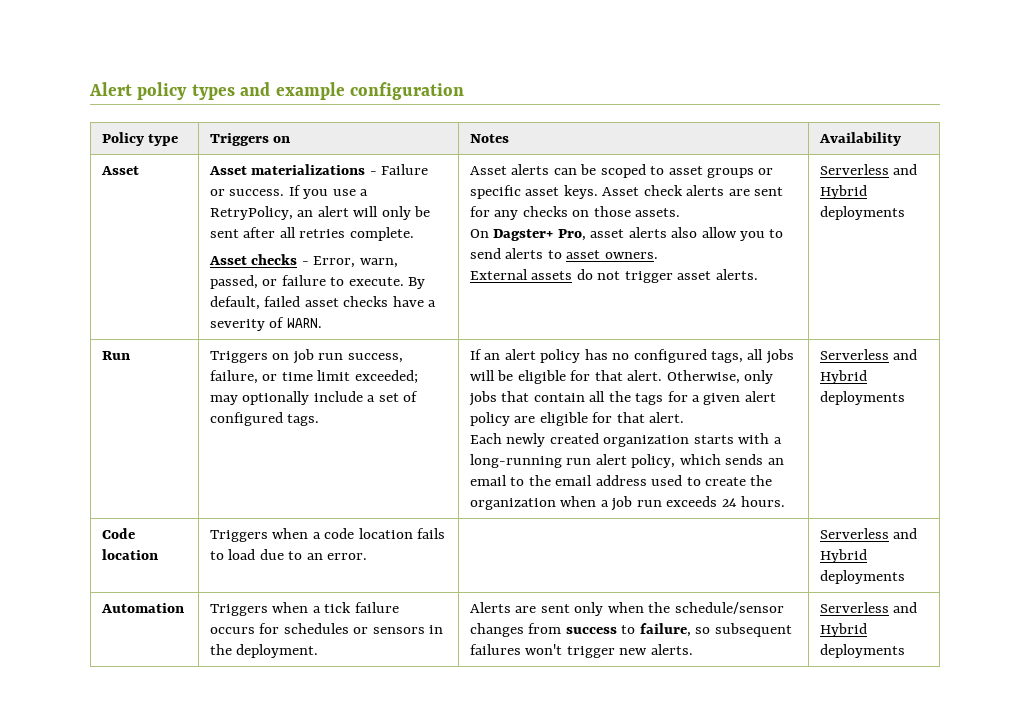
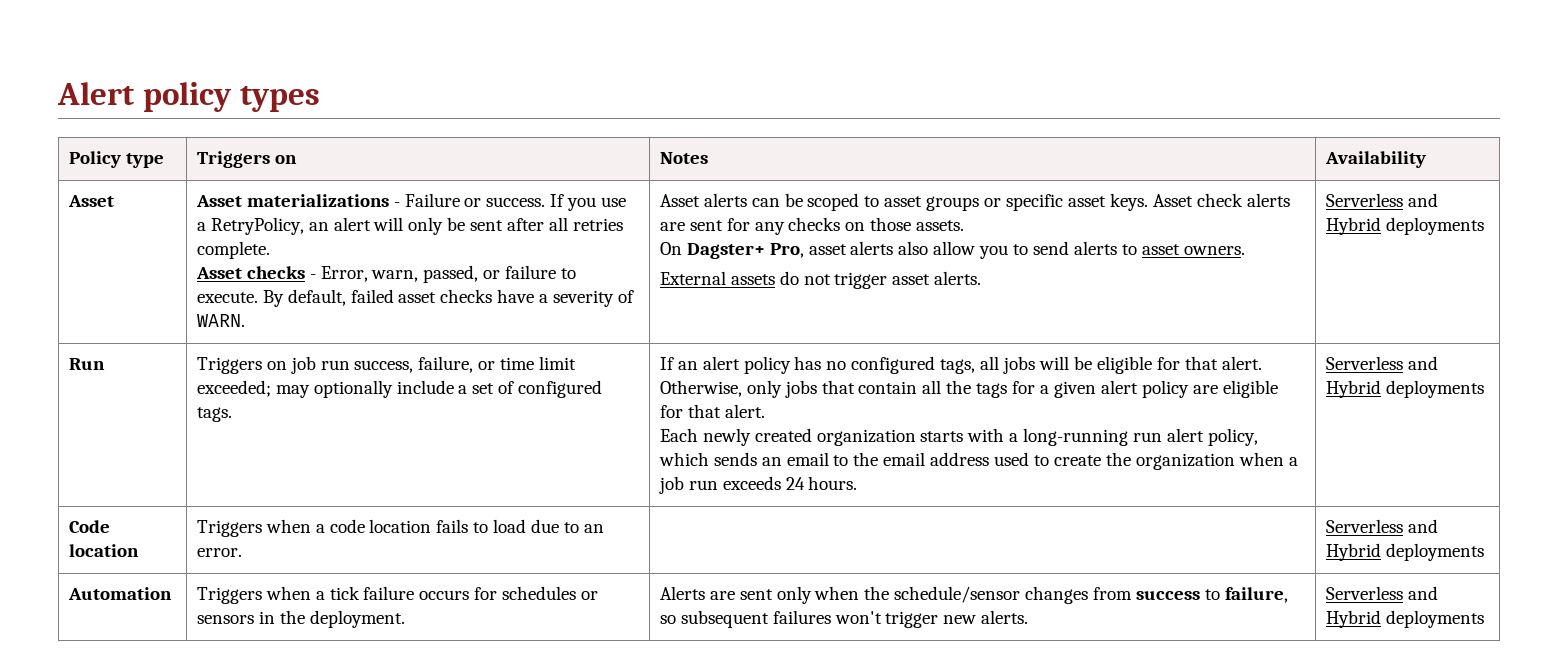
[240,82,464,100] and example configuration -> (320, 99) none

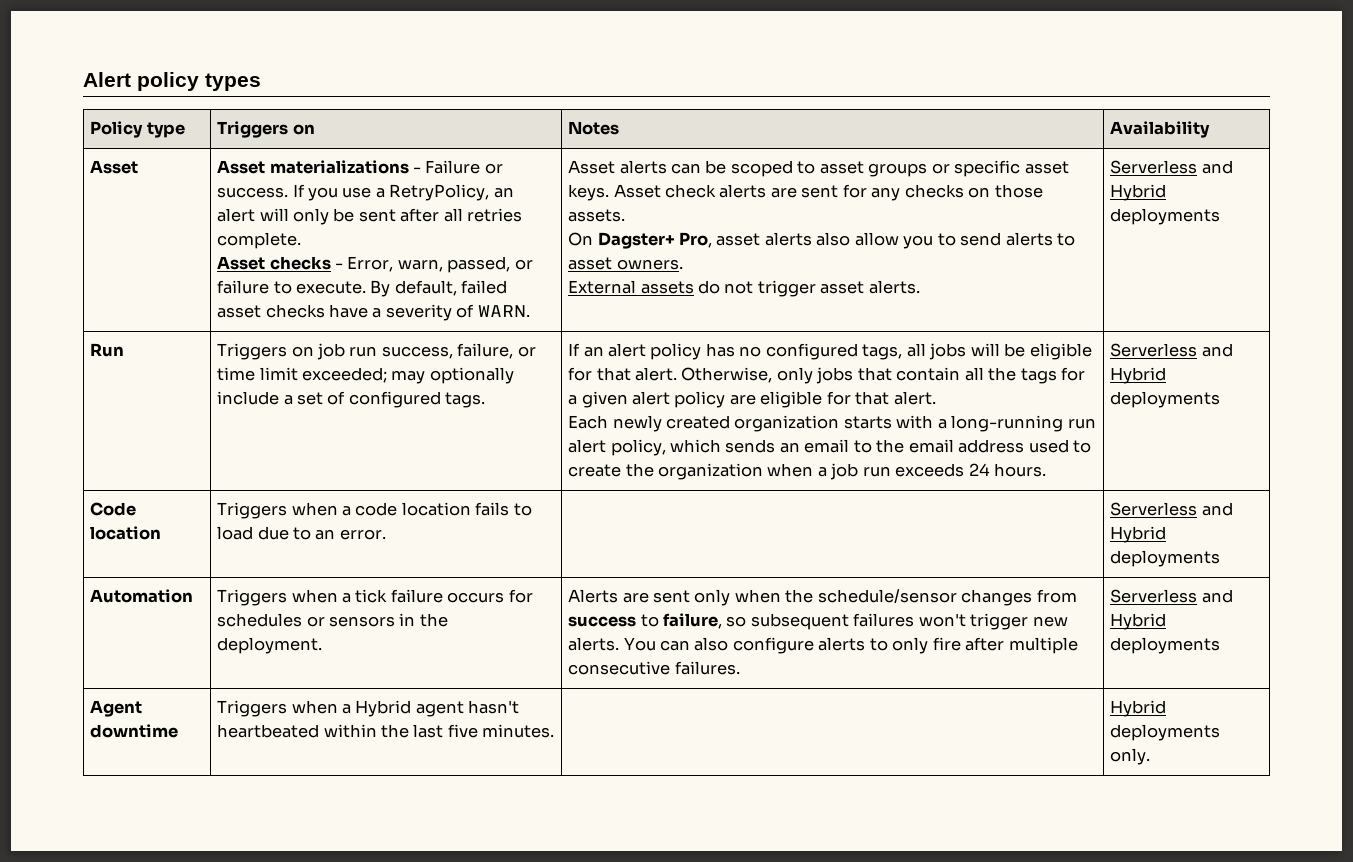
[1325,586,1438,600] [1325,610,1484,628] | Serverless and Hybrid deployments -> [623,637,1078,654] [568,661,740,675] [1110,589,1233,603] [1110,613,1167,630] [1110,637,1221,654] [90,700,143,717] [90,724,179,738] [217,700,520,717] [217,724,555,738] [1110,700,1167,717] [1110,724,1221,741] [1110,748,1151,765] You can also configure alerts to only fire after multiple consecutive failures. | Serverless and Hybrid deployments // Agent downtime | Triggers when a Hybrid agent hasn't heartbeated within the last five minutes. | | Hybrid deployments only.

